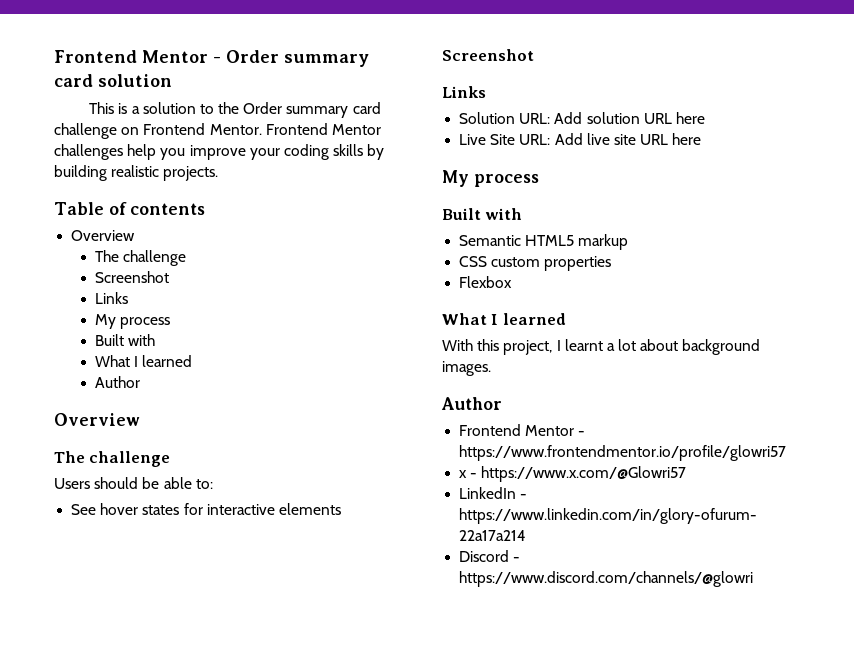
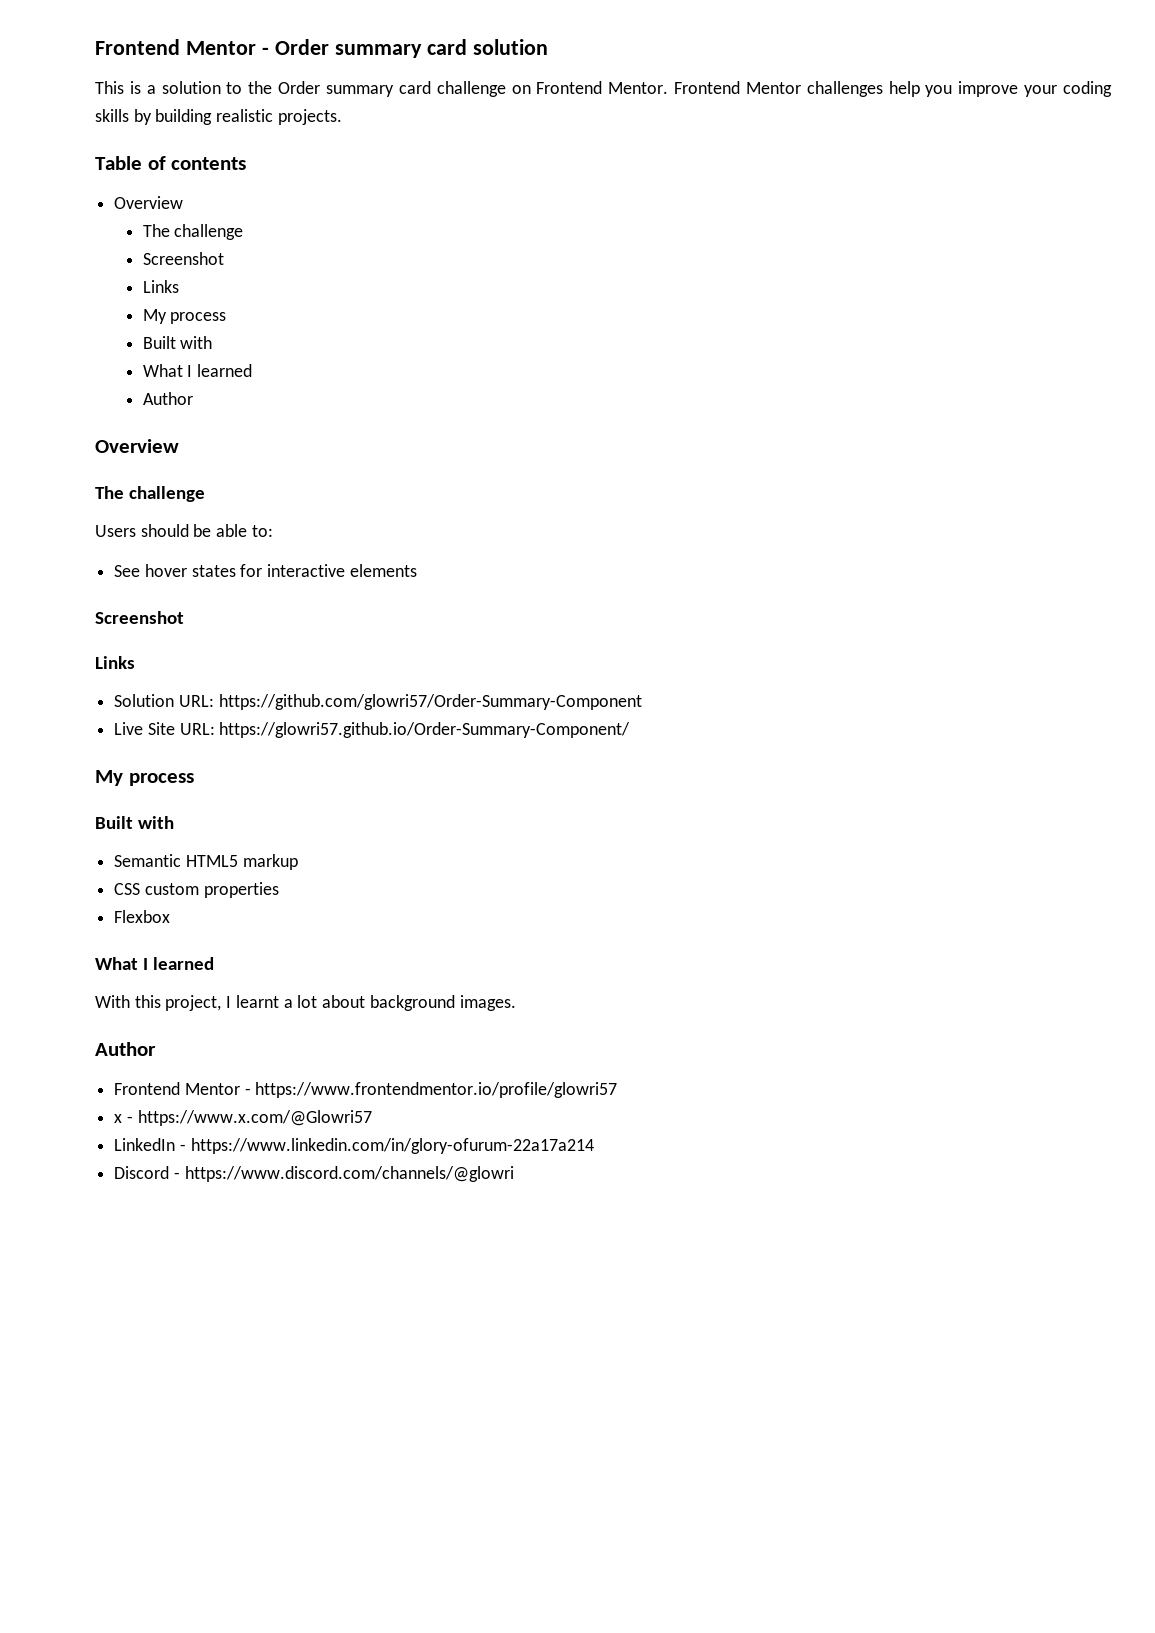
[554,112,705,124] Add solution URL here -> [218,694,642,710] https://github.com/glowri57/Order-Summary-Component
[554,133,702,145] Add live site URL here -> [219,722,631,738] https://glowri57.github.io/Order-Summary-Component/

